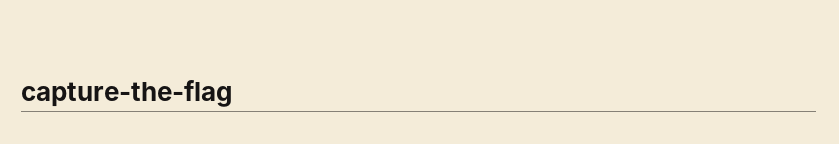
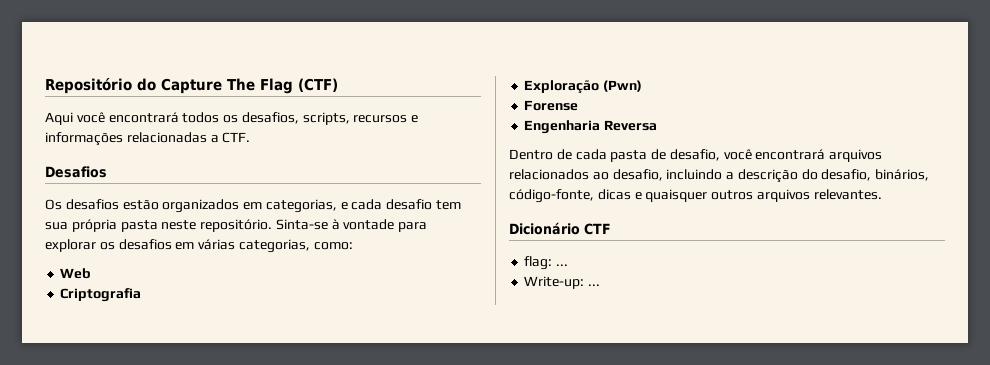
[21,80,232,107] capture-the-flag -> [45,78,338,94] [45,112,419,125] [45,132,251,146] [45,166,107,178] [45,199,462,213] [45,219,428,232] [45,239,353,253] [60,268,92,279] [60,288,142,302] [524,80,643,94] [524,100,579,111] [524,120,658,134] [509,149,883,162] [509,169,930,183] [509,189,882,203] [509,222,611,235] [524,256,569,270] [524,276,601,289] Repositório do Capture The Flag (CTF) // Aqui você encontrará todos os desafios, scripts, recursos e informações relacionadas a CTF. // Desafios // Os desafios estão organizados em categorias, e cada desafio tem sua própria pasta neste repositório. Sinta-se à vontade para explorar os desafios em várias categorias, como: // Web // Criptografia // Exploração (Pwn) // Forense // Engenharia Reversa // Dentro de cada pasta de desafio, você encontrará arquivos relacionados ao desafio, incluindo a descrição do desafio, binários, código-fonte, dicas e quaisquer outros arquivos relevantes. // Dicionário CTF // flag: ... // Write-up: ...

